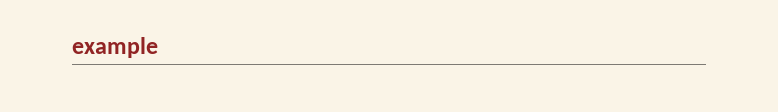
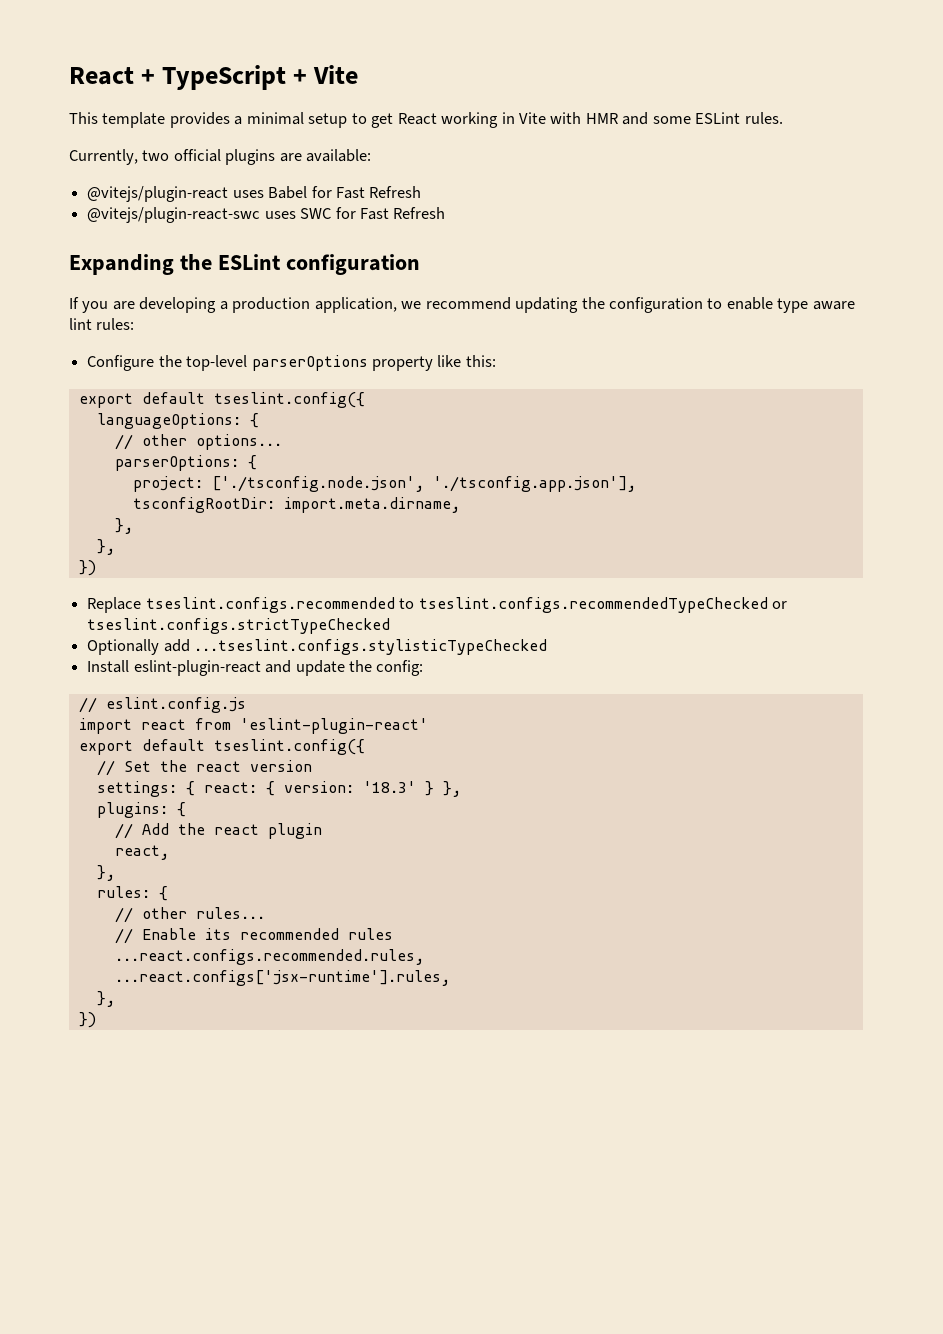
[72,37,158,58] example -> [69,65,359,90] [69,112,783,128] [69,149,372,165] [87,186,422,202] [87,207,446,223] [69,254,420,275] [69,297,855,313] [69,318,135,330] [87,355,496,371] [78,392,365,408] [96,413,259,429] [114,434,282,450] [114,455,257,471] [132,476,636,492] [132,497,460,513] [114,518,133,534] [96,539,115,555] [78,560,96,576] [87,597,787,613] [87,618,391,634] [87,639,548,655] [87,660,424,676] [78,697,246,713] [78,718,428,734] [78,739,365,755] [96,760,312,776] [96,781,461,797] [96,802,186,818] [114,823,322,839] [114,845,169,860] [96,865,115,881] [96,886,168,901] [114,907,265,923] [114,928,393,944] [114,949,424,965] [114,970,450,986] [96,991,115,1007] [78,1012,96,1028] React + TypeScript + Vite // This template provides a minimal setup to get React working in Vite with HMR and some ESLint rules. // Currently, two official plugins are available: // @vitejs/plugin-react uses Babel for Fast Refresh // @vitejs/plugin-react-swc uses SWC for Fast Refresh // Expanding the ESLint configuration // If you are developing a production application, we recommend updating the configuration to enable type aware lint rules: // Configure the top-level parserOptions property like this: // export default tseslint.config({ // languageOptions: { // // other options... // parserOptions: { // project: ['./tsconfig.node.json', './tsconfig.app.json'], // tsconfigRootDir: import.meta.dirname, // }, // }, // }) // Replace tseslint.configs.recommended to tseslint.configs.recommendedTypeChecked or tseslint.configs.strictTypeChecked // Optionally add ...tseslint.configs.stylisticTypeChecked // Install eslint-plugin-react and update the config: // // eslint.config.js // import react from 'eslint-plugin-react' // export default tseslint.config({ // // Set the react version // settings: { react: { version: '18.3' } }, // plugins: { // // Add the react plugin // react, // }, // rules: { // // other rules... // // Enable its recommended rules // ...react.configs.recommended.rules, // ...react.configs['jsx-runtime'].rules, // }, // })

